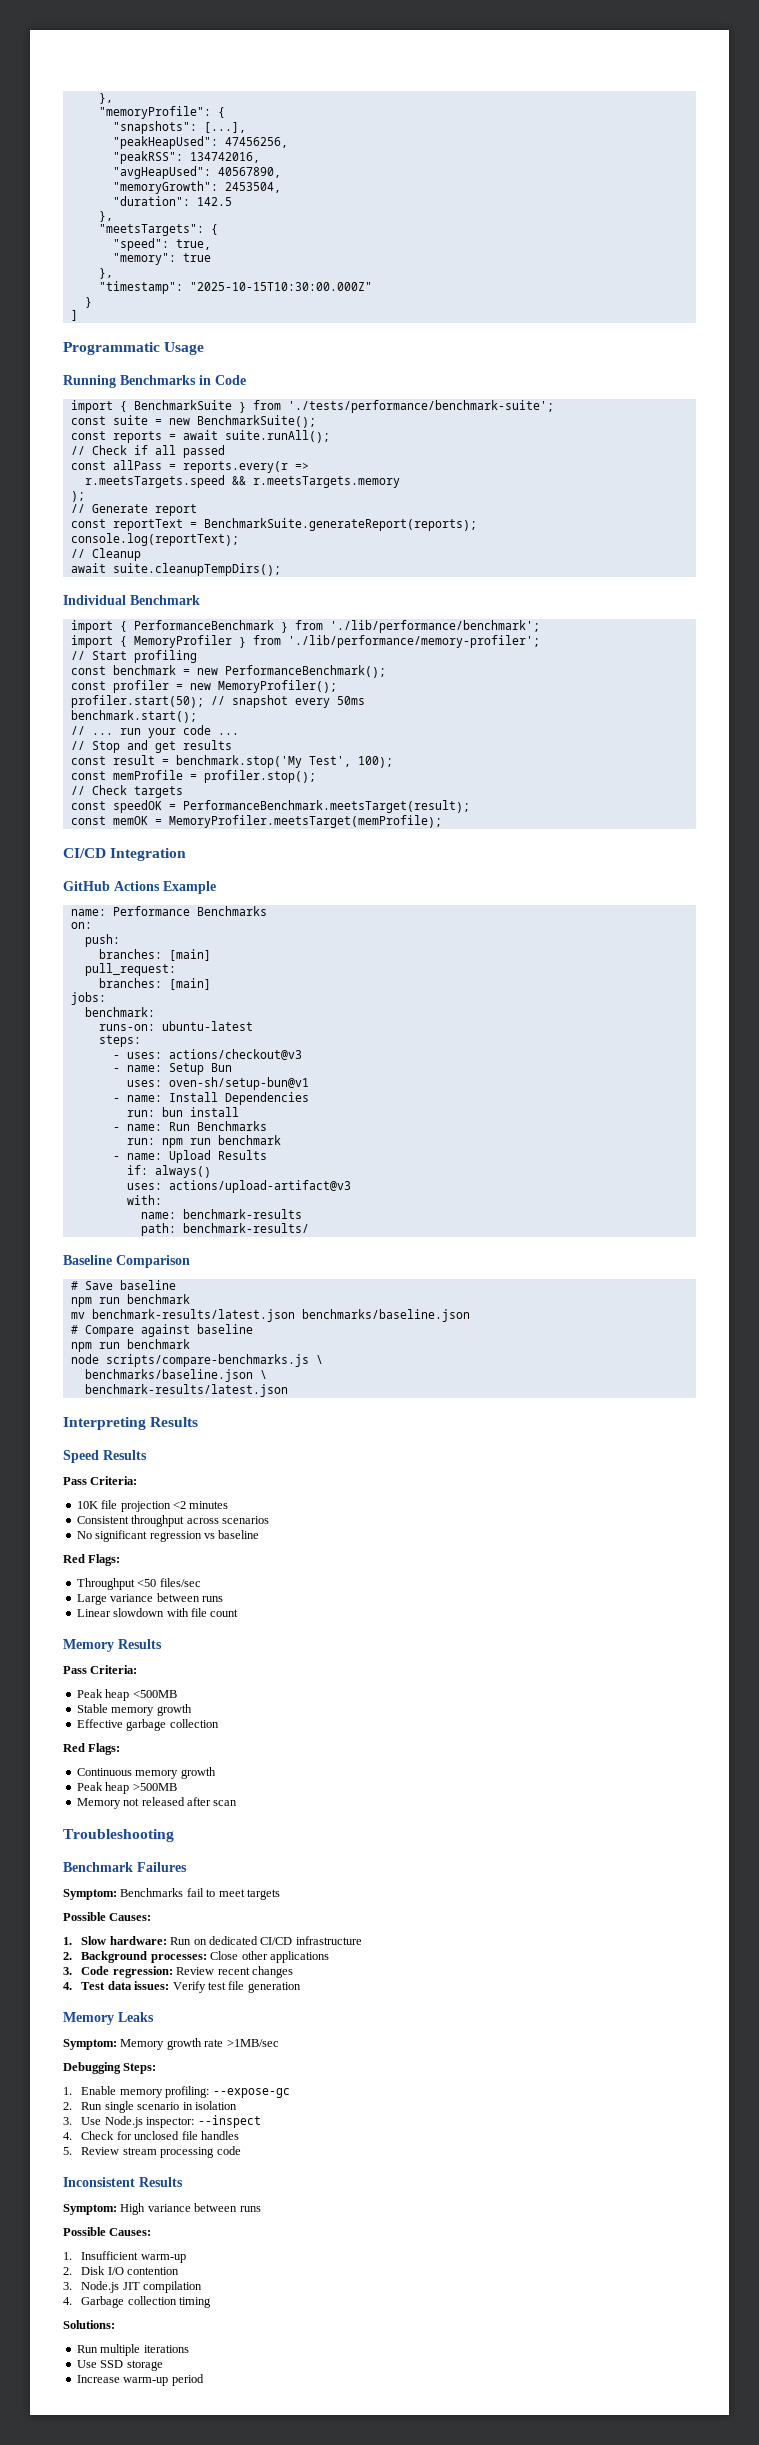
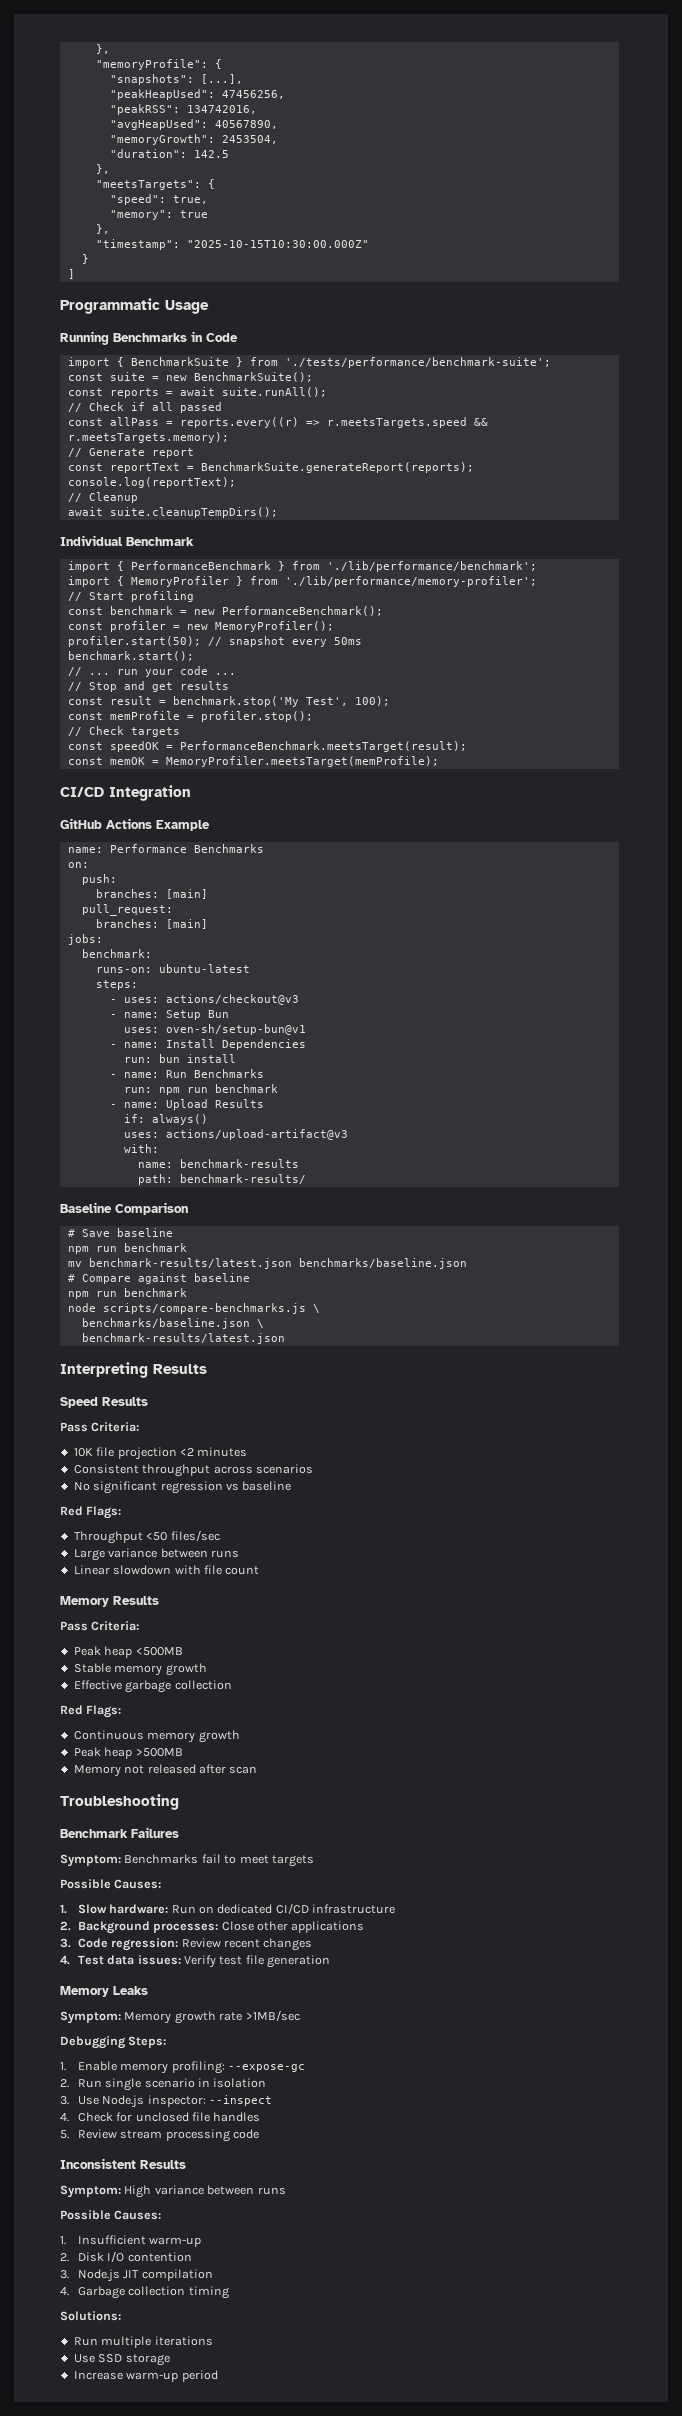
[182,461,288,473] reports.every(r -> [179,417,299,428] reports.every((r)
(309, 466) // -> (320, 423) none
[252,476,400,488] [70,491,85,502] r.meetsTargets.memory // ); -> [67,432,229,443] r.meetsTargets.memory);

